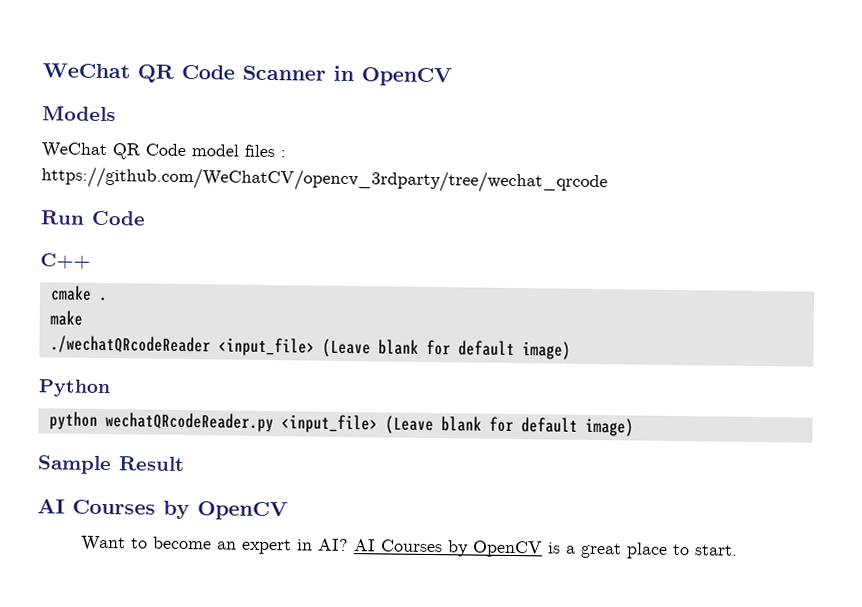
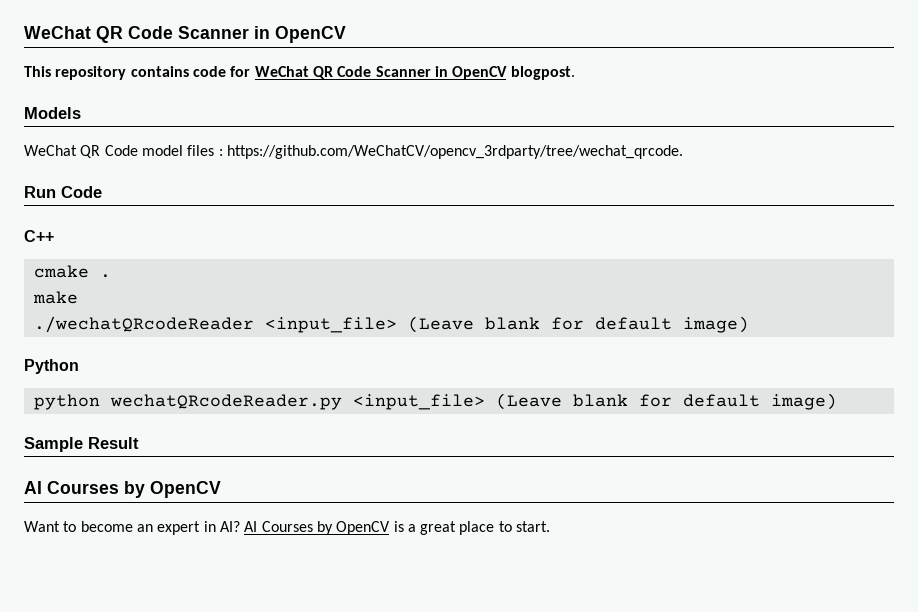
[42,63,452,87] WeChat QR Code Scanner in OpenCV -> [24,26,346,43] [24,66,575,80] WeChat QR Code Scanner in OpenCV // This repository contains code for WeChat QR Code Scanner in OpenCV blogpost.
[41,166,608,195] https://github.com/WeChatCV/opencv_3rdparty/tree/wechat_qrcode -> [226,145,683,159] https://github.com/WeChatCV/opencv_3rdparty/tree/wechat_qrcode.

